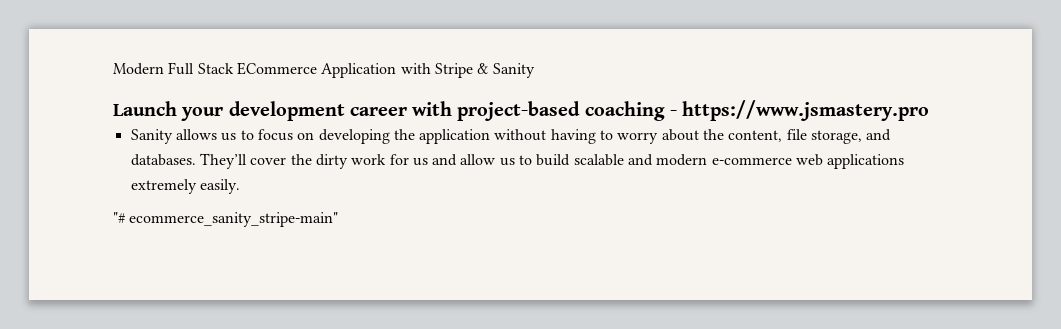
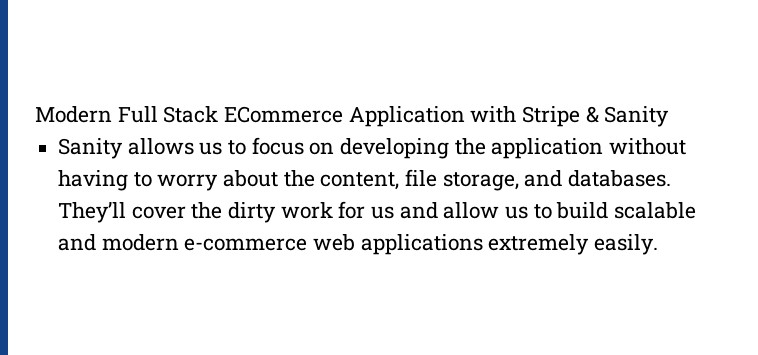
[113,100,930,121] // Launch your development career with project-based coaching - https://www.jsmastery.pro -> (670, 116) none
[113,212,339,227] // "# ecommerce_sanity_stripe-main" -> (659, 244) none

